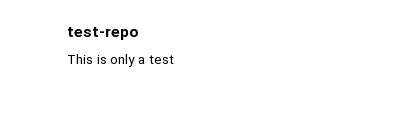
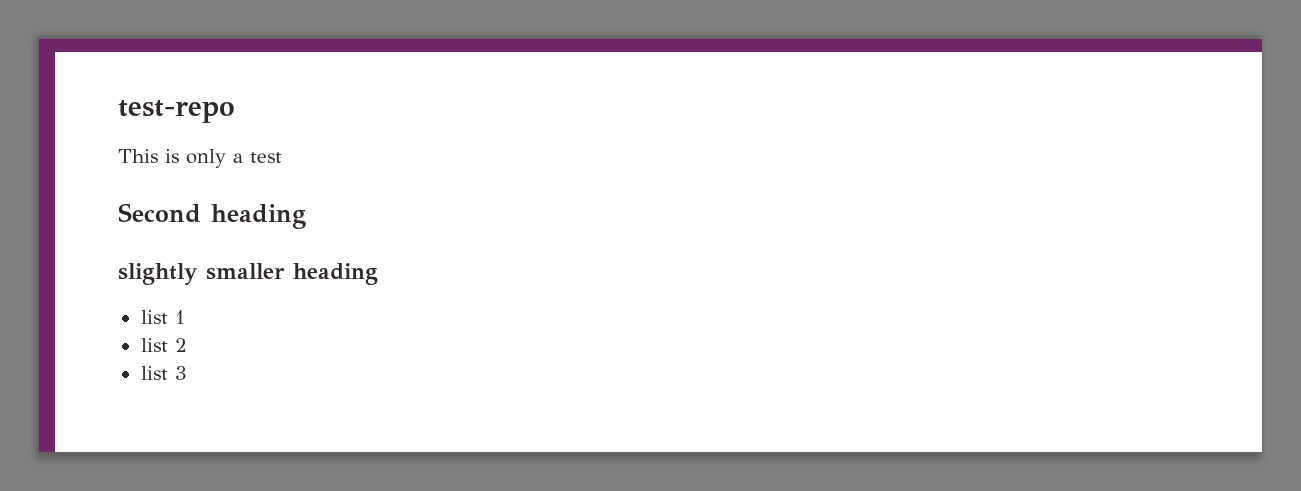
(174, 59) none -> [118,203,306,229] [118,263,378,285] [140,310,185,324] [140,338,187,352] [140,366,187,380] // Second heading // slightly smaller heading // list 1 // list 2 // list 3

